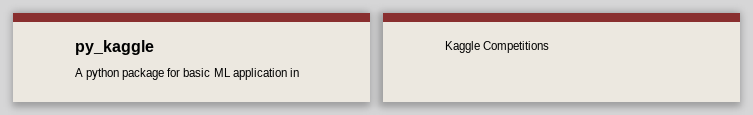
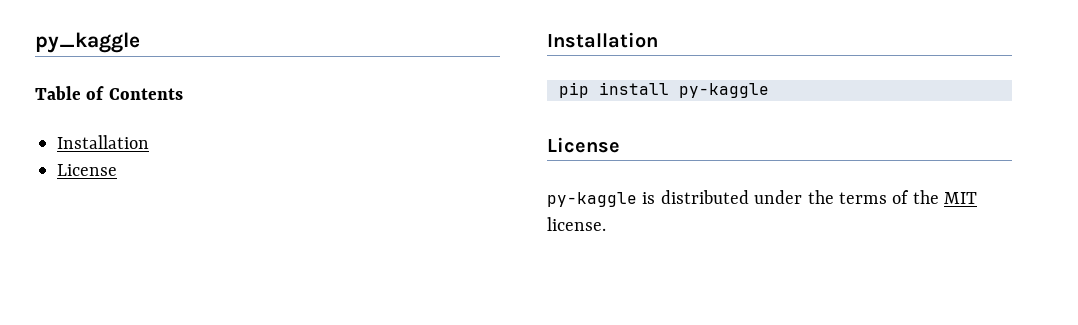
[75,68,299,80] [445,41,550,53] A python package for basic ML application in Kaggle Competitions -> [35,86,183,100] [57,135,149,149] [57,164,117,176] [547,32,658,48] [559,82,769,98] [547,137,620,153] [547,190,978,207] [547,217,606,231] Table of Contents // Installation // License // Installation // pip install py-kaggle // License // py-kaggle is distributed under the terms of the MIT license.

